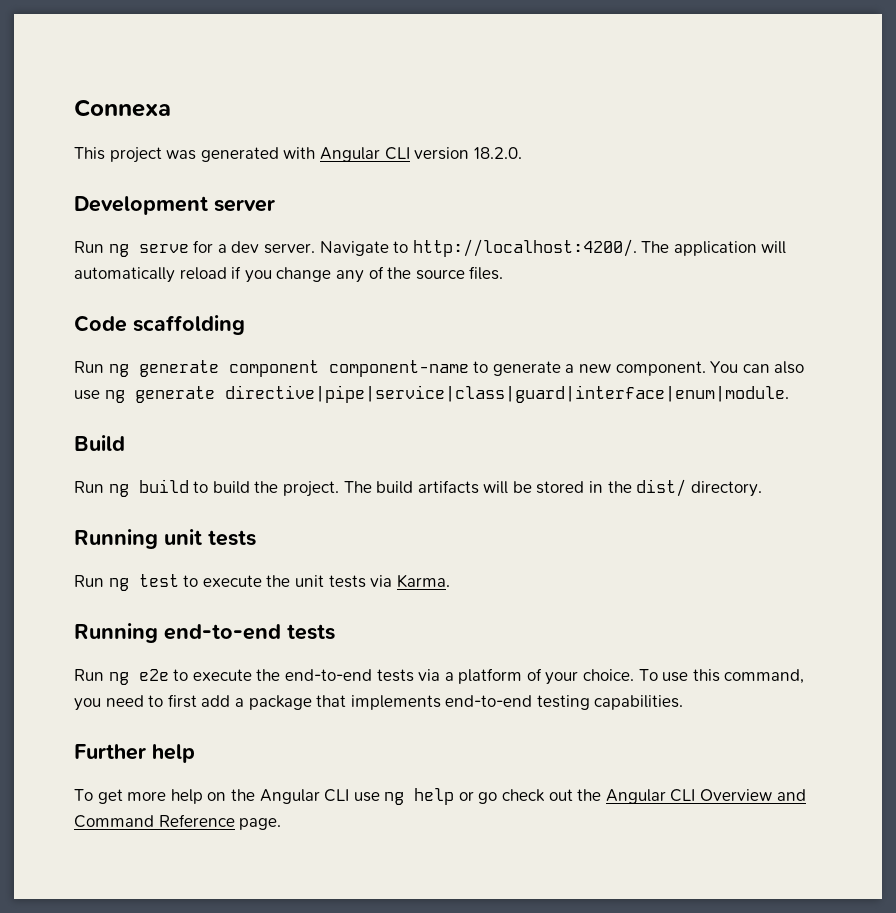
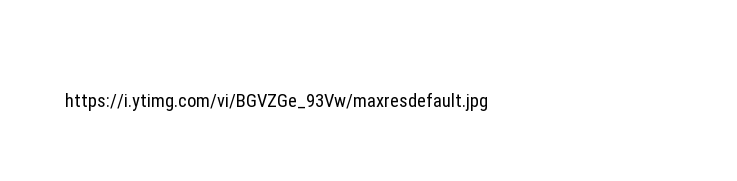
[74,99,171,117] [74,147,522,163] [74,196,275,215] [74,239,787,257] [74,266,504,283] [74,315,245,335] [74,360,805,377] [74,385,789,403] [74,435,125,451] [74,479,762,497] [74,529,256,549] [74,574,450,591] [74,623,335,643] [74,668,805,685] [74,694,684,711] [74,744,195,763] [74,788,806,805] [74,814,282,830] Connexa // This project was generated with Angular CLI version 18.2.0. // Development server // Run ng serve for a dev server. Navigate to http://localhost:4200/. The application will automatically reload if you change any of the source files. // Code scaffolding // Run ng generate component component-name to generate a new component. You can also use ng generate directive|pipe|service|class|guard|interface|enum|module. // Build // Run ng build to build the project. The build artifacts will be stored in the dist/ directory. // Running unit tests // Run ng test to execute the unit tests via Karma. // Running end-to-end tests // Run ng e2e to execute the end-to-end tests via a platform of your choice. To use this command, you need to first add a package that implements end-to-end testing capabilities. // Further help // To get more help on the Angular CLI use ng help or go check out the Angular CLI Overview and Command Reference page. -> [65,92,488,111] https://i.ytimg.com/vi/BGVZGe_93Vw/maxresdefault.jpg

